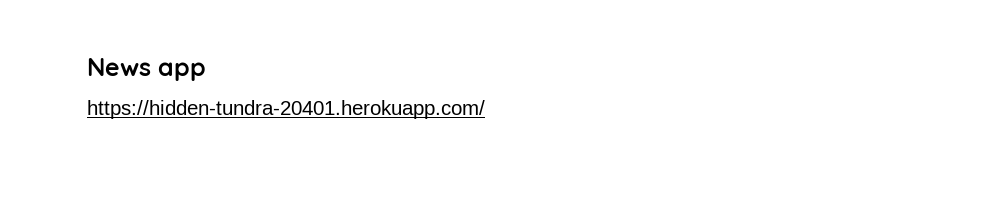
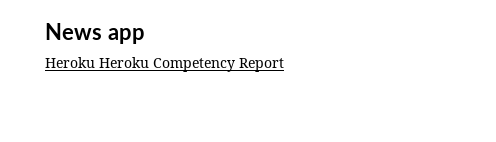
[87,100,485,119] https://hidden-tundra-20401.herokuapp.com/ -> [45,57,284,72] Heroku Heroku Competency Report

